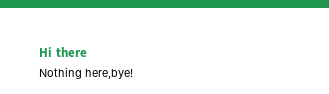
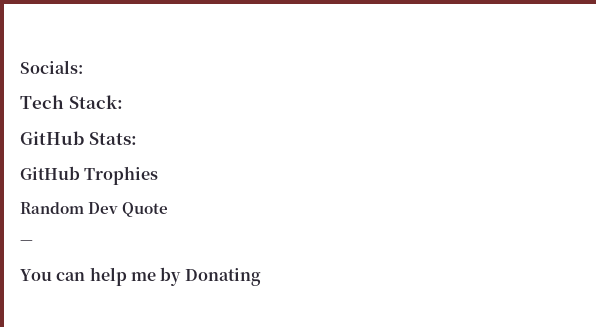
[39,47,87,57] [39,67,133,79] Hi there // Nothing here,bye! -> [20,60,83,74] [20,95,123,109] [20,131,137,145] [20,166,159,185] [20,202,169,217] [20,240,33,244] [20,267,261,286] Socials: // Tech Stack: // GitHub Stats: // GitHub Trophies // Random Dev Quote // — // You can help me by Donating

